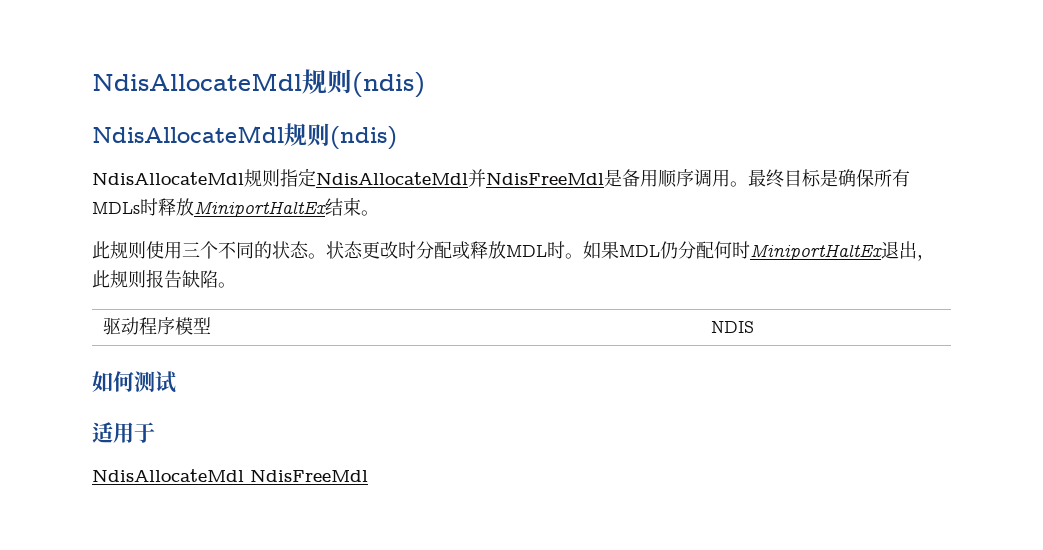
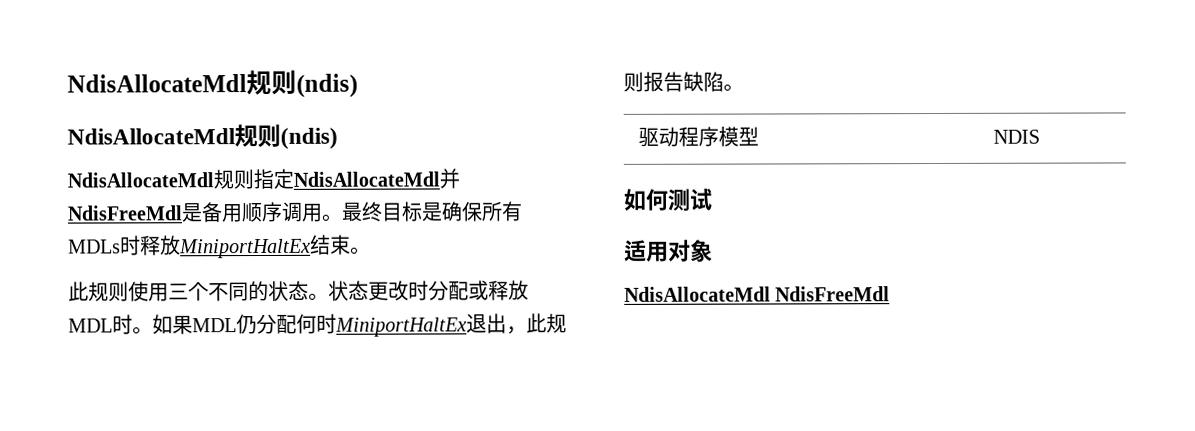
[134,422,155,443] 于 -> [668,239,713,262] 对象

